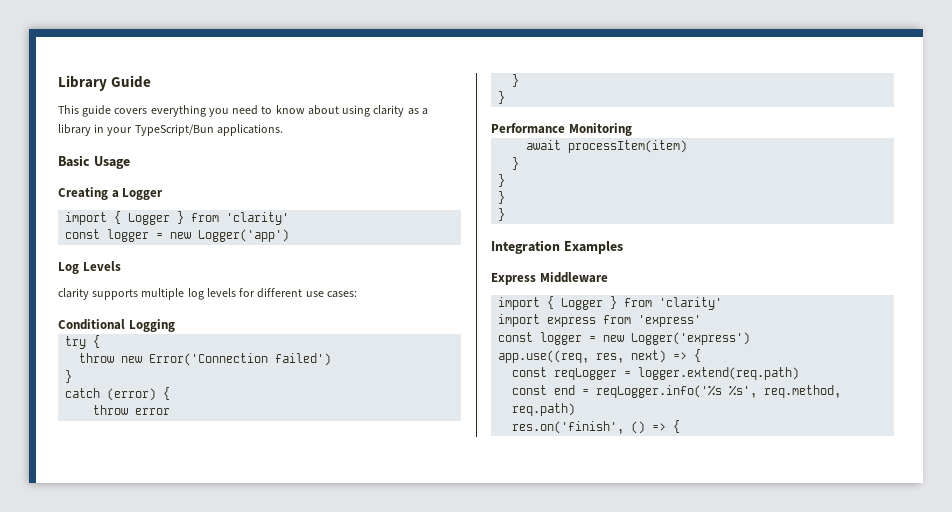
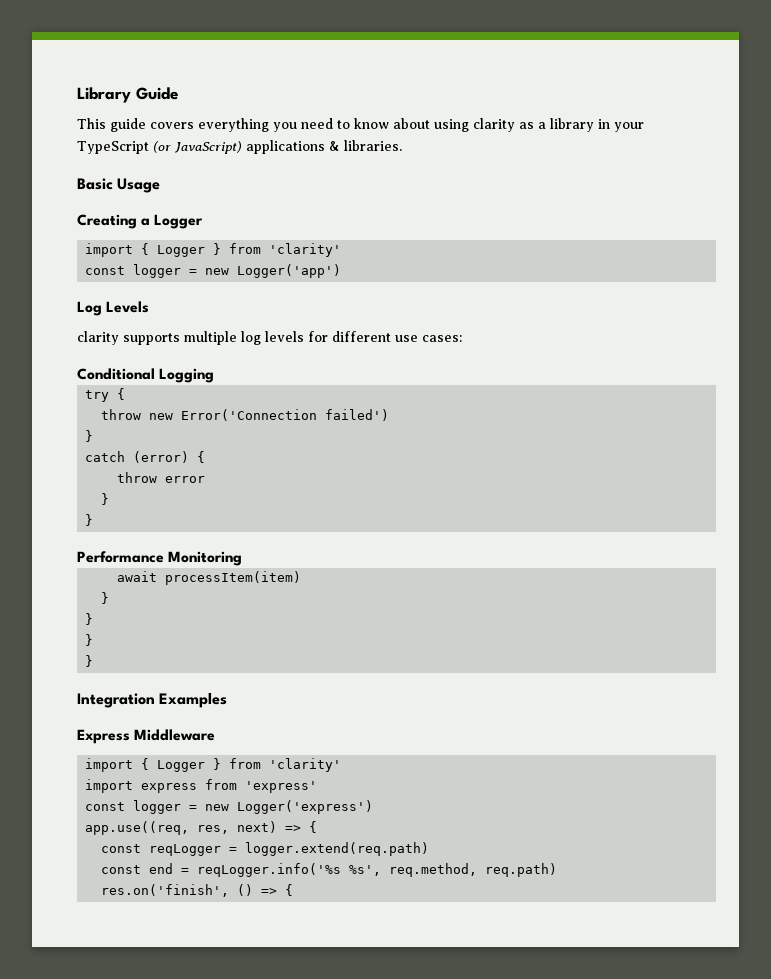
[134,124,283,136] TypeScript/Bun applications. -> [77,140,402,154] TypeScript (or JavaScript) applications & libraries.

